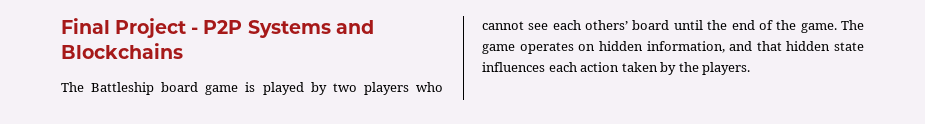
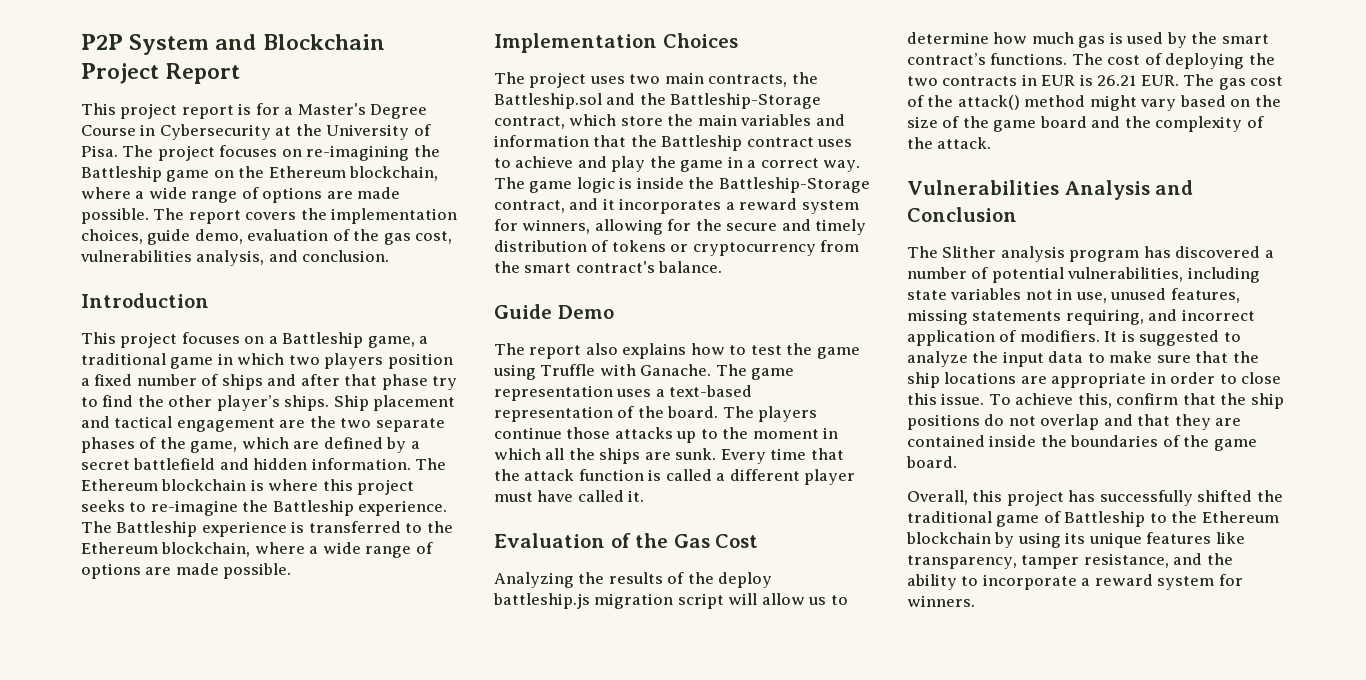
[61,18,374,38] [61,43,183,59] [61,82,443,95] [482,20,864,33] [482,41,864,54] [482,62,751,75] Final Project - P2P Systems and Blockchains // The Battleship board game is played by two players who cannot see each others’ board until the end of the game. The game operates on hidden information, and that hidden state influences each action taken by the players. -> [81,34,385,55] [81,63,241,84] [81,103,428,119] [81,124,431,140] [81,145,440,161] [81,166,439,182] [81,187,401,203] [81,208,458,224] [81,229,453,245] [80,250,390,266] [81,293,209,308] [81,332,429,348] [81,353,453,369] [81,374,458,390] [81,395,456,411] [81,416,445,432] [81,437,420,453] [81,458,447,470] [81,479,415,495] [81,500,448,516] [81,521,453,537] [81,542,433,558] [81,563,292,579] [494,33,738,53] [494,72,818,88] [494,93,822,109] [494,114,845,129] [494,135,853,151] [494,156,861,172] [494,177,870,193] [494,198,859,214] [494,219,867,235] [494,240,860,256] [494,261,723,273] [494,304,614,319] [494,343,860,359] [493,364,795,380] [494,385,753,401] [494,406,818,422] [494,427,839,443] [494,448,844,464] [494,469,856,485] [494,490,645,502] [494,533,759,548] [494,572,773,588] [493,593,848,609] [907,32,1269,48] [907,53,1275,69] [907,74,1284,90] [907,95,1281,111] [907,116,1264,132] [907,137,992,149] [907,180,1194,200] [907,207,1017,222] [907,246,1274,262] [907,267,1260,283] [907,288,1240,303] [907,309,1255,325] [907,330,1241,346] [907,351,1259,367] [907,372,1282,388] [907,393,1284,409] [907,414,1242,430] [907,435,1257,451] [906,456,957,468] [907,490,1283,506] [907,511,1279,527] [906,532,1245,548] [907,553,1233,569] [907,574,1243,590] [907,595,975,607] P2P System and Blockchain Project Report // This project report is for a Master's Degree Course in Cybersecurity at the University of Pisa. The project focuses on re-imagining the Battleship game on the Ethereum blockchain, where a wide range of options are made possible. The report covers the implementation choices, guide demo, evaluation of the gas cost, vulnerabilities analysis, and conclusion. // Introduction // This project focuses on a Battleship game, a traditional game in which two players position a fixed number of ships and after that phase try to find the other player’s ships. Ship placement and tactical engagement are the two separate phases of the game, which are defined by a secret battlefield and hidden information. The Ethereum blockchain is where this project seeks to re-imagine the Battleship experience. The Battleship experience is transferred to the Ethereum blockchain, where a wide range of options are made possible. // Implementation Choices // The project uses two main contracts, the Battleship.sol and the Battleship-Storage contract, which store the main variables and information that the Battleship contract uses to achieve and play the game in a correct way. The game logic is inside the Battleship-Storage contract, and it incorporates a reward system for winners, allowing for the secure and timely distribution of tokens or cryptocurrency from the smart contract's balance. // Guide Demo // The report also explains how to test the game using Truffle with Ganache. The game representation uses a text-based representation of the board. The players continue those attacks up to the moment in which all the ships are sunk. Every time that the attack function is called a different player must have called it. // Evaluation of the Gas Cost // Analyzing the results of the deploy battleship.js migration script will allow us to determine how much gas is used by the smart contract’s functions. The cost of deploying the two contracts in EUR is 26.21 EUR. The gas cost of the attack() method might vary based on the size of the game board and the complexity of the attack. // Vulnerabilities Analysis and Conclusion // The Slither analysis program has discovered a number of potential vulnerabilities, including state variables not in use, unused features, missing statements requiring, and incorrect application of modifiers. It is suggested to analyze the input data to make sure that the ship locations are appropriate in order to close this issue. To achieve this, confirm that the ship positions do not overlap and that they are contained inside the boundaries of the game board. // Overall, this project has successfully shifted the traditional game of Battleship to the Ethereum blockchain by using its unique features like transparency, tamper resistance, and the ability to incorporate a reward system for winners.

